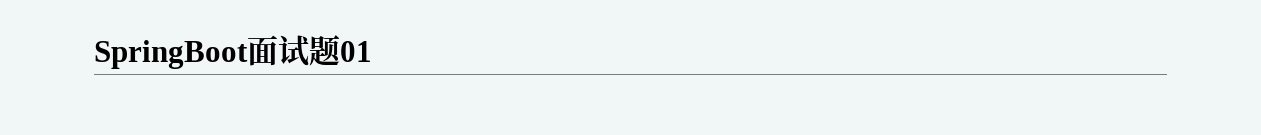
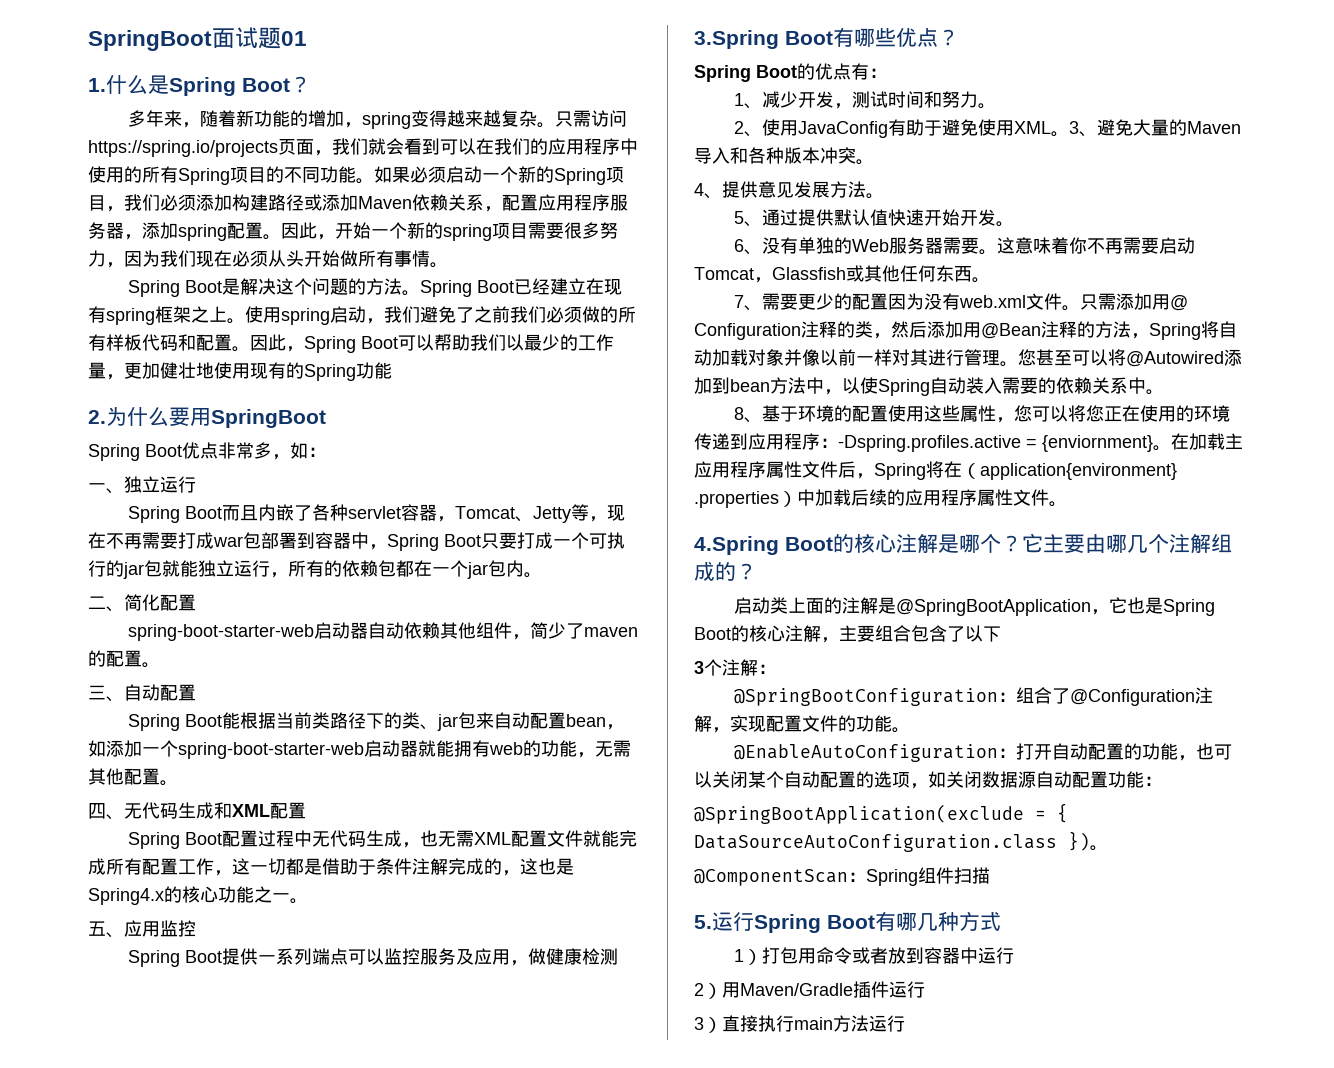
(372, 51) none -> [88,75,311,96] [128,110,628,129] [88,138,638,157] [88,166,624,185] [88,194,628,212] [88,222,618,241] [88,250,448,268] [128,278,623,297] [88,306,636,325] [88,334,614,353] [88,362,392,381] [88,407,326,428] [88,442,326,461] [88,476,196,494] [128,504,626,523] [88,532,625,551] [88,560,542,579] [88,594,196,612] [128,622,639,641] [88,650,160,668] [88,684,196,702] [128,712,625,731] [88,740,631,759] [88,768,178,786] [88,802,306,820] [128,830,638,849] [88,858,574,876] [88,886,308,905] [88,920,196,938] [128,948,619,967] [694,27,959,49] [694,63,887,82] [734,91,997,109] [734,119,1242,138] [694,147,874,165] [694,181,884,199] [734,209,1015,227] [734,237,1196,255] [694,265,990,283] [734,293,1189,311] [694,321,1237,340] [694,349,1242,367] [694,377,1164,396] [734,405,1231,423] [694,433,1243,452] [694,461,1177,480] [694,489,1067,508] [694,533,1232,555] [694,562,757,581] [734,597,1216,616] [694,625,1001,643] [694,659,776,676] [734,687,1214,706] [694,715,910,733] [734,743,1233,762] [694,771,1162,789] [694,803,1068,824] [694,831,1108,852] [694,867,990,886] [694,911,1001,933] [734,947,1015,965] [694,981,925,999] [694,1015,905,1033] // 1.什么是Spring Boot？ // 多年来，随着新功能的增加，spring变得越来越复杂。只需访问https://spring.io/projects页面，我们就会看到可以在我们的应用程序中使用的所有Spring项目的不同功能。如果必须启动一个新的Spring项目，我们必须添加构建路径或添加Maven依赖关系，配置应用程序服务器，添加spring配置。因此，开始一个新的spring项目需要很多努力，因为我们现在必须从头开始做所有事情。 // Spring Boot是解决这个问题的方法。Spring Boot已经建立在现有spring框架之上。使用spring启动，我们避免了之前我们必须做的所有样板代码和配置。因此，Spring Boot可以帮助我们以最少的工作量，更加健壮地使用现有的Spring功能 // 2.为什么要用SpringBoot // Spring Boot优点非常多，如： // 一、独立运行 // Spring Boot而且内嵌了各种servlet容器，Tomcat、Jetty等，现在不再需要打成war包部署到容器中，Spring Boot只要打成一个可执行的jar包就能独立运行，所有的依赖包都在一个jar包内。 // 二、简化配置 // spring-boot-starter-web启动器自动依赖其他组件，简少了maven的配置。 // 三、自动配置 // Spring Boot能根据当前类路径下的类、jar包来自动配置bean，如添加一个spring-boot-starter-web启动器就能拥有web的功能，无需其他配置。 // 四、无代码生成和XML配置 // Spring Boot配置过程中无代码生成，也无需XML配置文件就能完成所有配置工作，这一切都是借助于条件注解完成的，这也是Spring4.x的核心功能之一。 // 五、应用监控 // Spring Boot提供一系列端点可以监控服务及应用，做健康检测 // 3.Spring Boot有哪些优点？ // Spring Boot的优点有： // 1、减少开发，测试时间和努力。 // 2、使用JavaConfig有助于避免使用XML。3、避免大量的Maven导入和各种版本冲突。 // 4、提供意见发展方法。 // 5、通过提供默认值快速开始开发。 // 6、没有单独的Web服务器需要。这意味着你不再需要启动Tomcat，Glassfish或其他任何东西。 // 7、需要更少的配置因为没有web.xml文件。只需添加用@ Configuration注释的类，然后添加用@Bean注释的方法，Spring将自动加载对象并像以前一样对其进行管理。您甚至可以将@Autowired添加到bean方法中，以使Spring自动装入需要的依赖关系中。 // 8、基于环境的配置使用这些属性，您可以将您正在使用的环境传递到应用程序：-Dspring.profiles.active = {enviornment}。在加载主应用程序属性文件后，Spring将在（application{environment} .properties）中加载后续的应用程序属性文件。 // 4.Spring Boot的核心注解是哪个？它主要由哪几个注解组成的？ // 启动类上面的注解是@SpringBootApplication，它也是Spring Boot的核心注解，主要组合包含了以下 // 3个注解： // @SpringBootConfiguration：组合了@Configuration注解，实现配置文件的功能。 // @EnableAutoConfiguration：打开自动配置的功能，也可以关闭某个自动配置的选项，如关闭数据源自动配置功能： // @SpringBootApplication(exclude = { DataSourceAutoConfiguration.class })。 // @ComponentScan：Spring组件扫描 // 5.运行Spring Boot有哪几种方式 // 1）打包用命令或者放到容器中运行 // 2）用Maven/Gradle插件运行 // 3）直接执行main方法运行

